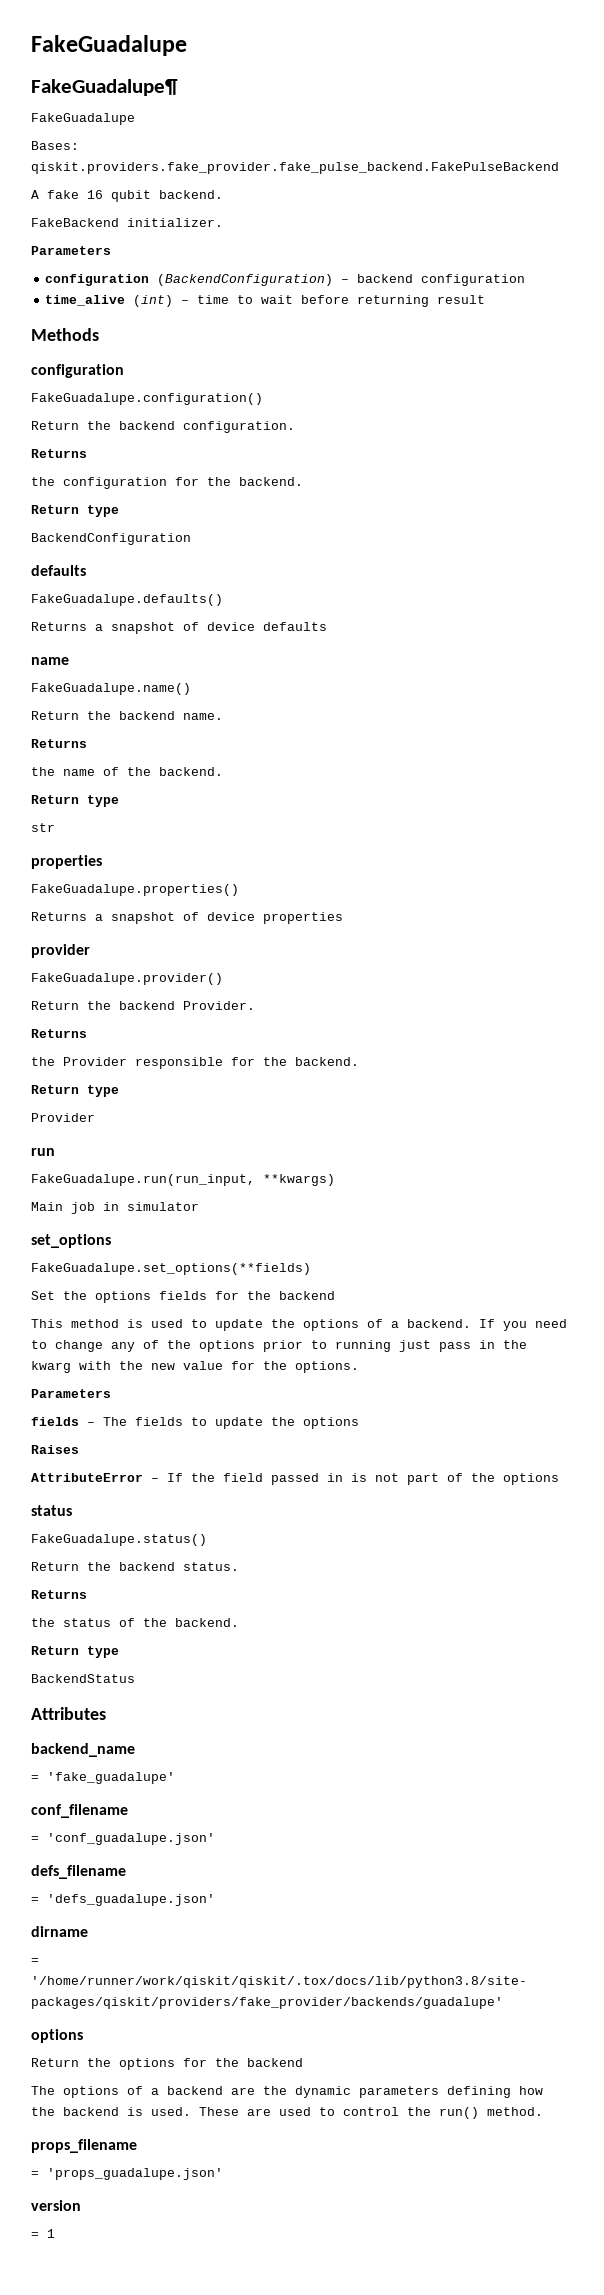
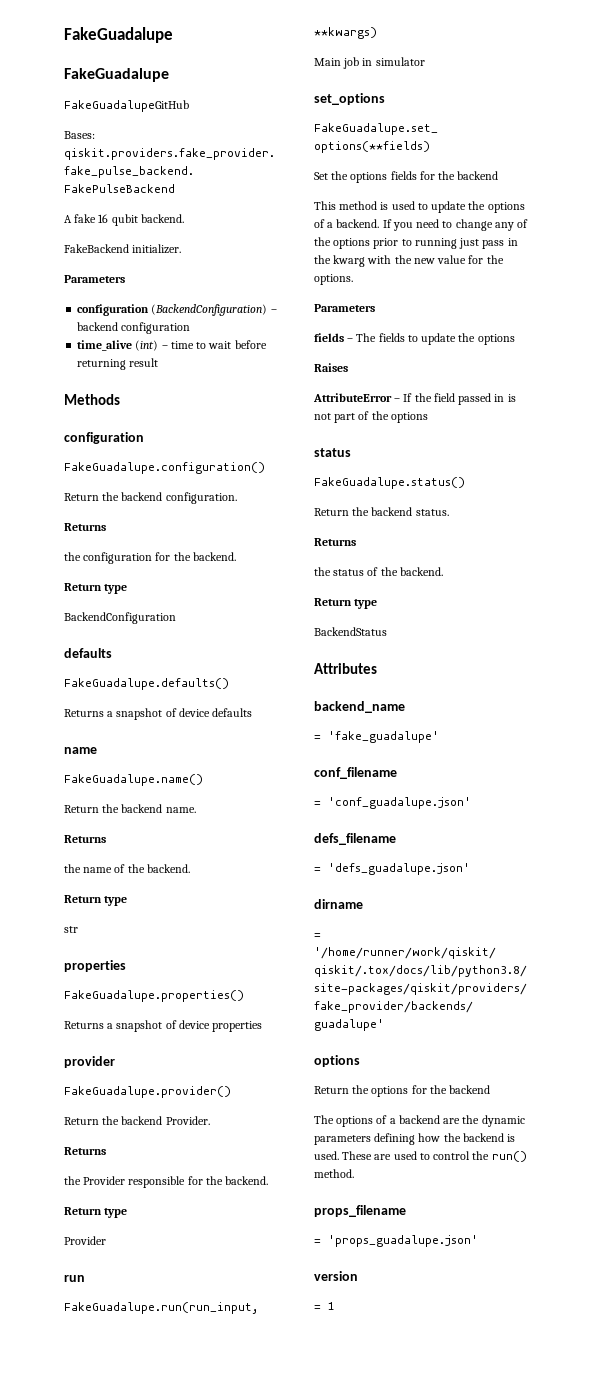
[31,35,187,56] [31,79,178,96] [31,113,135,125] FakeGuadalupe // FakeGuadalupe¶ // FakeGuadalupe -> [64,27,173,43] [64,68,169,82] [64,100,189,112] FakeGuadalupe // FakeGuadalupe // FakeGuadalupeGitHub

